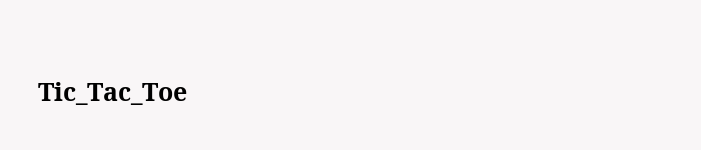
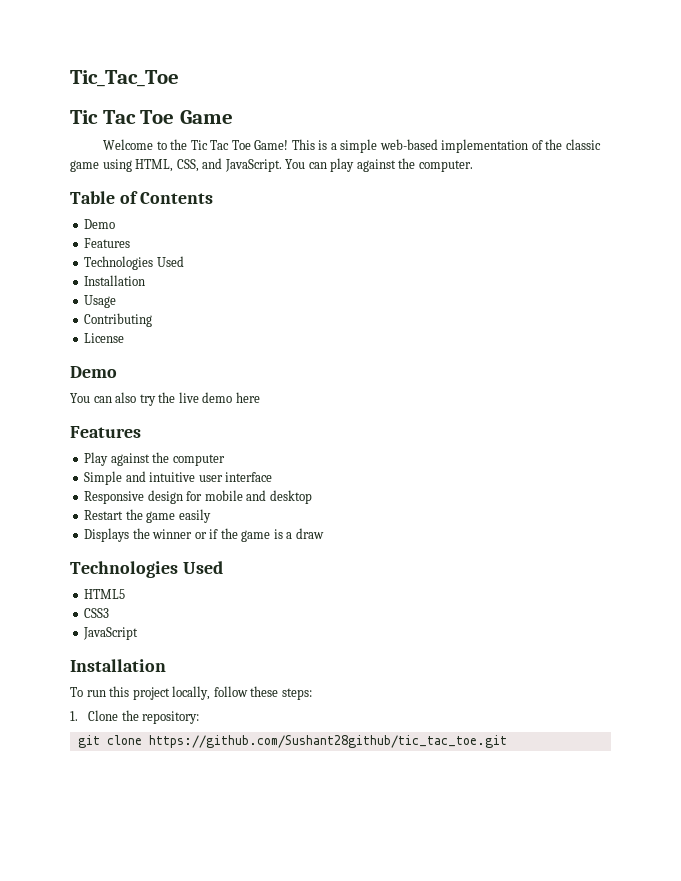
(187, 93) none -> [70,110,233,124] [103,139,601,153] [70,158,473,172] [70,191,214,204] [84,219,116,229] [84,238,131,248] [84,256,184,270] [84,275,146,286] [84,295,117,308] [84,313,153,327] [84,333,125,343] [70,366,117,378] [70,392,260,406] [70,426,141,438] [84,452,225,466] [84,471,273,485] [84,490,312,504] [84,509,211,523] [84,528,324,542] [70,561,223,578] [84,589,126,599] [84,608,110,618] [83,627,139,640] [70,659,166,672] [70,686,312,700] [70,710,200,724] [77,735,507,748] // Tic Tac Toe Game // Welcome to the Tic Tac Toe Game! This is a simple web-based implementation of the classic game using HTML, CSS, and JavaScript. You can play against the computer. // Table of Contents // Demo // Features // Technologies Used // Installation // Usage // Contributing // License // Demo // You can also try the live demo here // Features // Play against the computer // Simple and intuitive user interface // Responsive design for mobile and desktop // Restart the game easily // Displays the winner or if the game is a draw // Technologies Used // HTML5 // CSS3 // JavaScript // Installation // To run this project locally, follow these steps: // 1. Clone the repository: // git clone https://github.com/Sushant28github/tic_tac_toe.git

